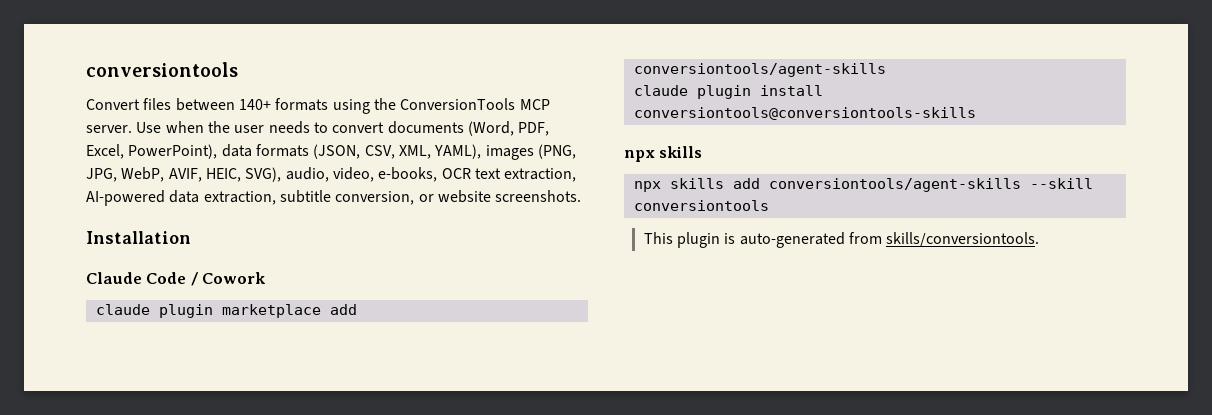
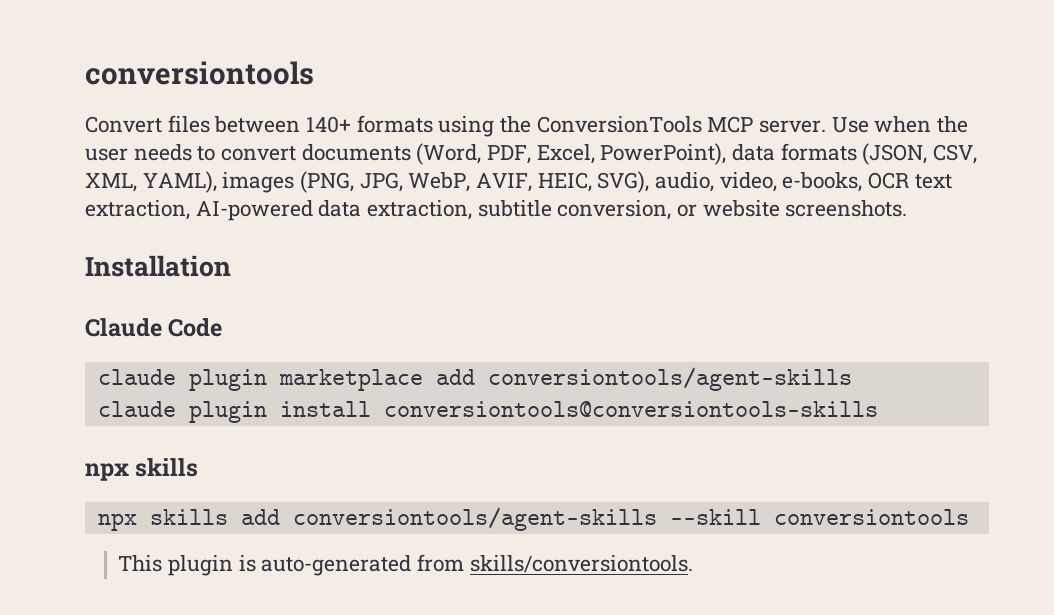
[190,272,267,286] / Cowork -> (223, 327) none

